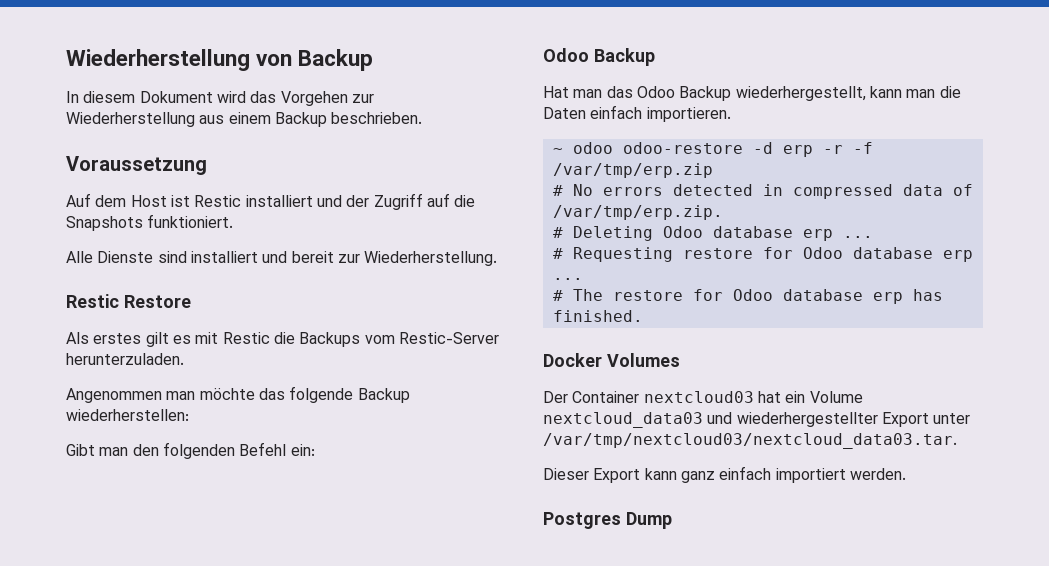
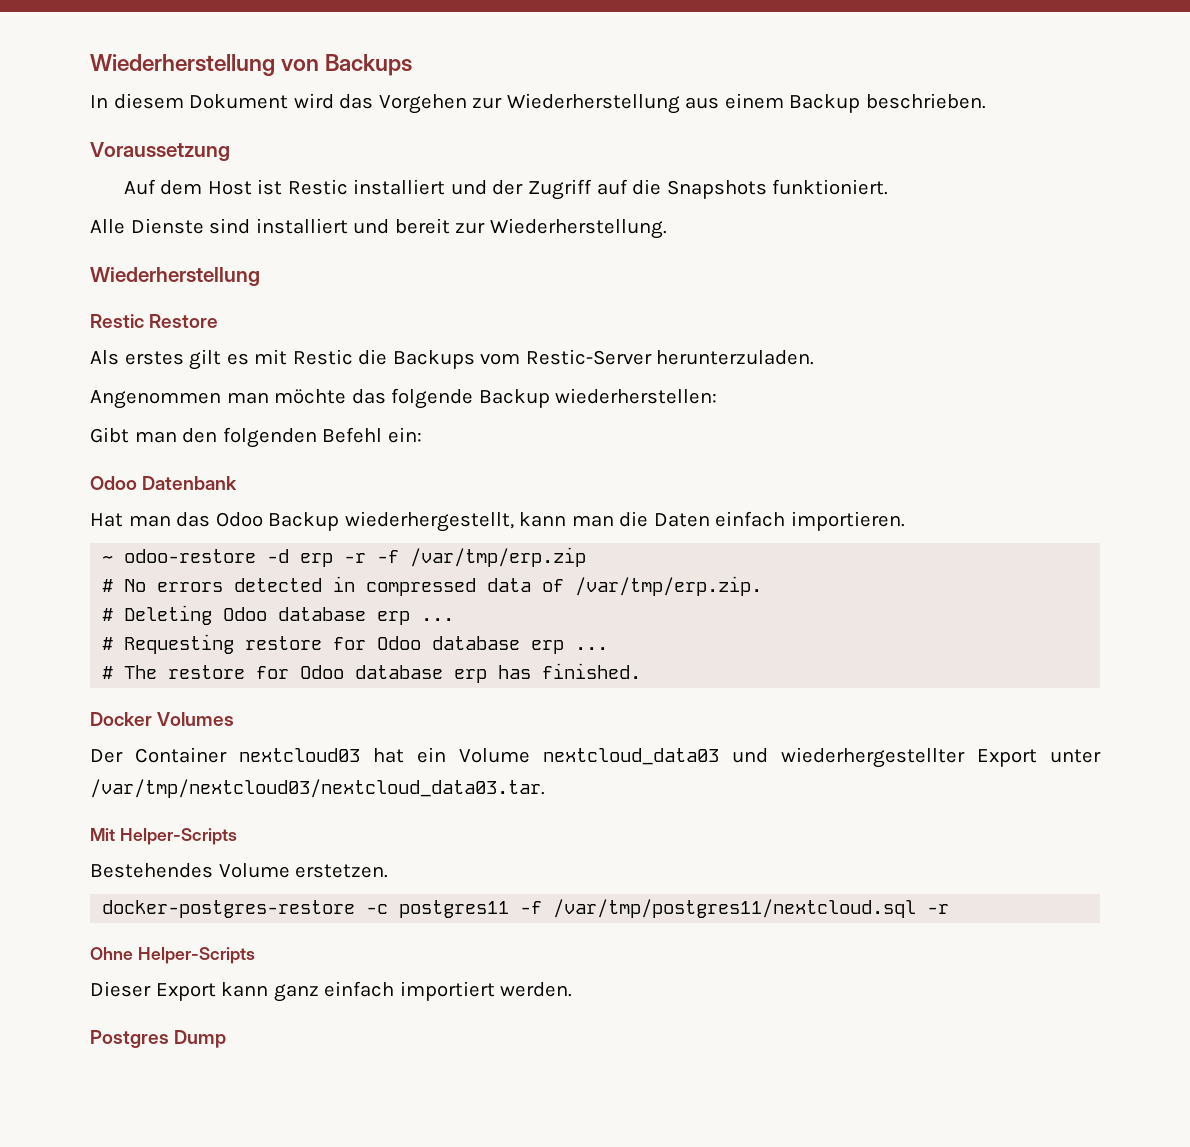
[298,49,374,71] Backup -> [325,54,413,76] Backups
(498, 258) none -> [90,267,260,286] // Wiederherstellung
[594,48,655,66] Backup -> [142,476,238,490] Datenbank
[572,142,613,154] odoo -> (114, 559) none
(957, 441) none -> [90,828,237,845] [90,863,389,878] [102,899,950,918] [90,947,255,964] // Mit Helper-Scripts // Bestehendes Volume erstetzen. // docker-postgres-restore -c postgres11 -f /var/tmp/postgres11/nextcloud.sql -r // Ohne Helper-Scripts

